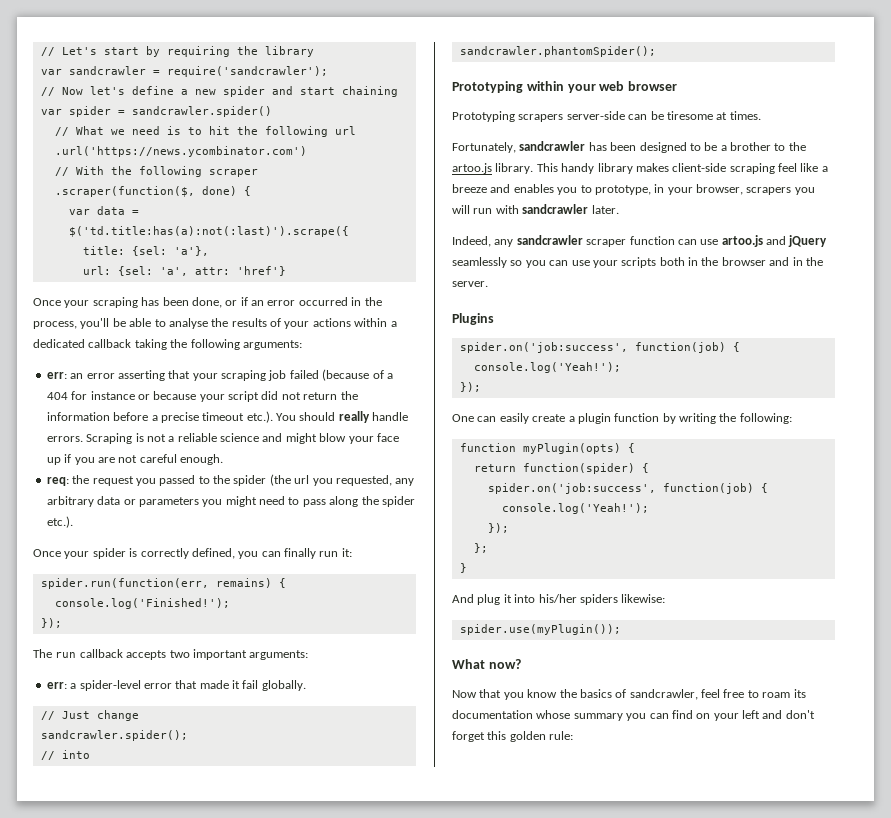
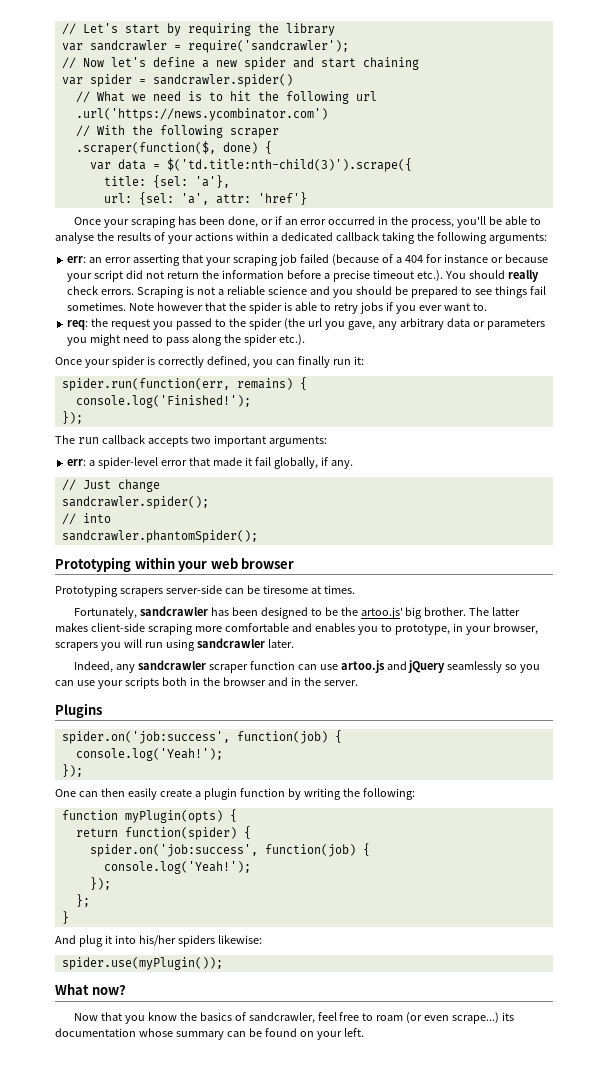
[68,226,349,237] $('td.title:has(a):not(:last)').scrape({ -> [166,158,412,172] $('td.title:nth-child(3)').scrape({
[372,412,409,421] handle -> [67,286,99,295] check
[285,433,399,444] [46,454,223,465] might blow your face up if you are not careful enough. -> [332,286,546,298] [67,302,487,314] you should be prepared to see things fail sometimes. Note however that the spider is able to retry jobs if you ever want to.
[335,475,392,486] requested, -> [347,321,375,330] gave,
[261,680,306,691] globally. -> [273,457,353,469] globally, if any.
[720,142,806,151] [452,163,828,174] [452,184,487,193] a brother to the artoo.js library. This handy library makes client-side scraping feel like a breeze -> [340,607,521,619] [55,623,289,635] the artoo.js' big brother. The latter makes client-side scraping more comfortable
[495,205,519,214] with -> [165,639,195,651] using
(497, 419) none -> [100,788,125,797] then
(791, 695) none -> [406,1012,500,1024] (or even scrape...)
[626,710,815,721] [452,731,574,742] you can find on your left and don't forget this golden rule: -> [226,1028,364,1040] can be found on your left.

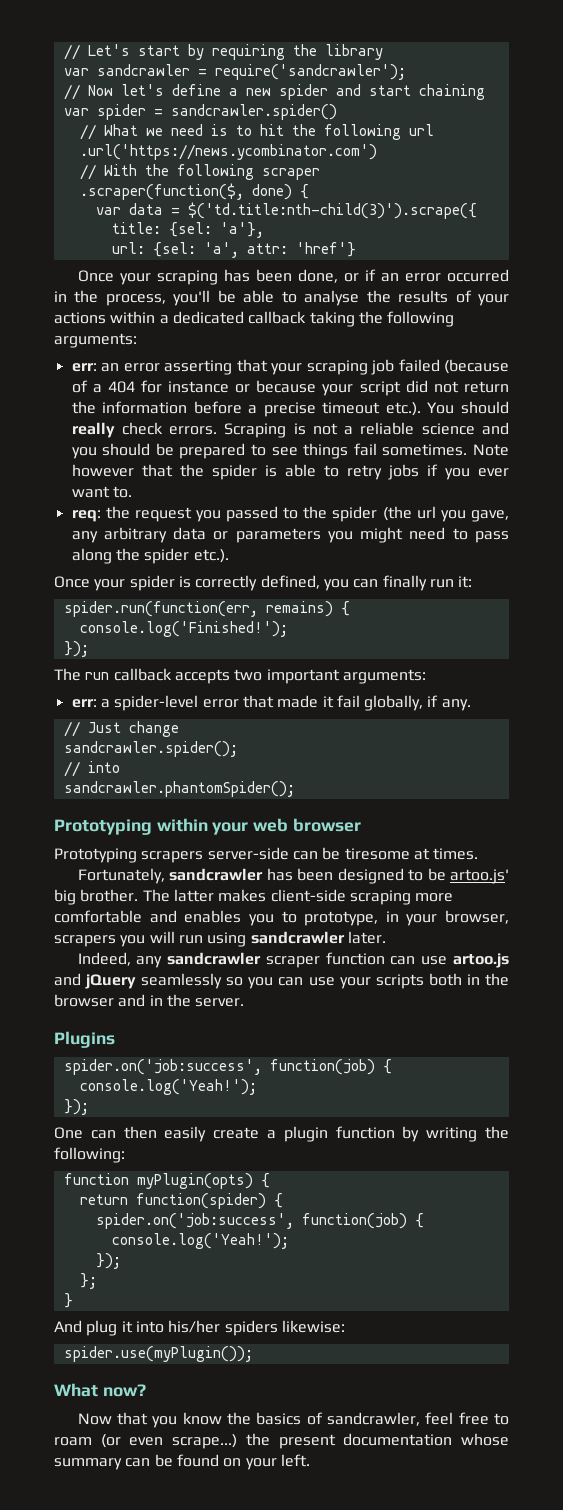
[340,607,358,616] the -> (446, 874) none
[502,1012,515,1021] its -> [245,1433,336,1449] the present

